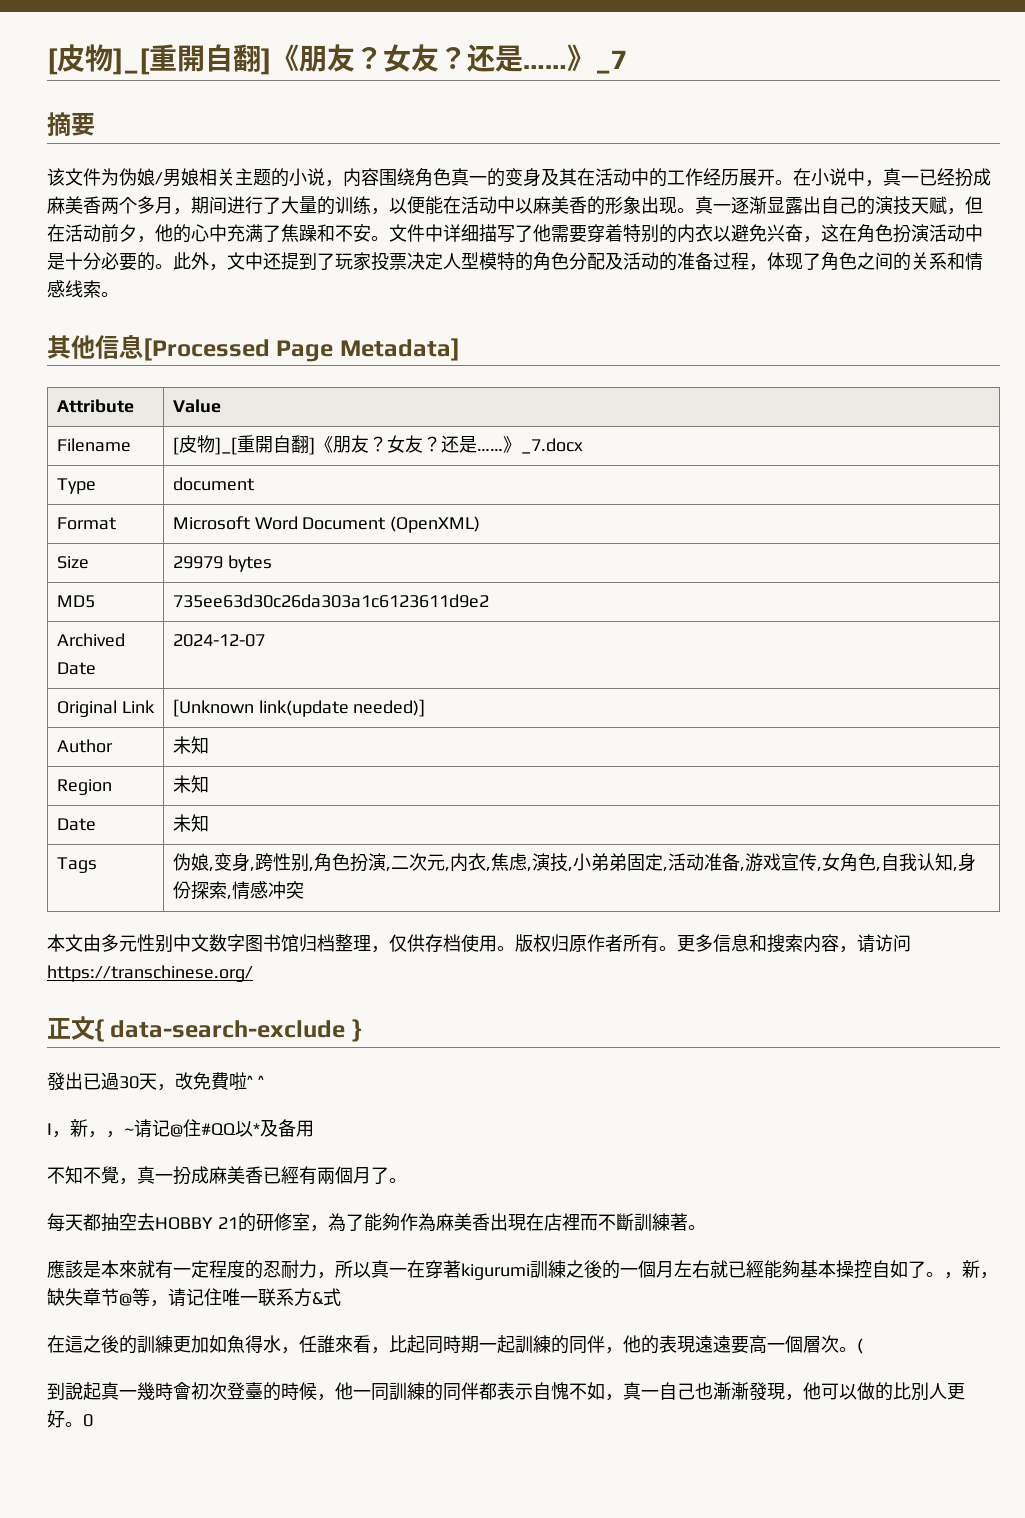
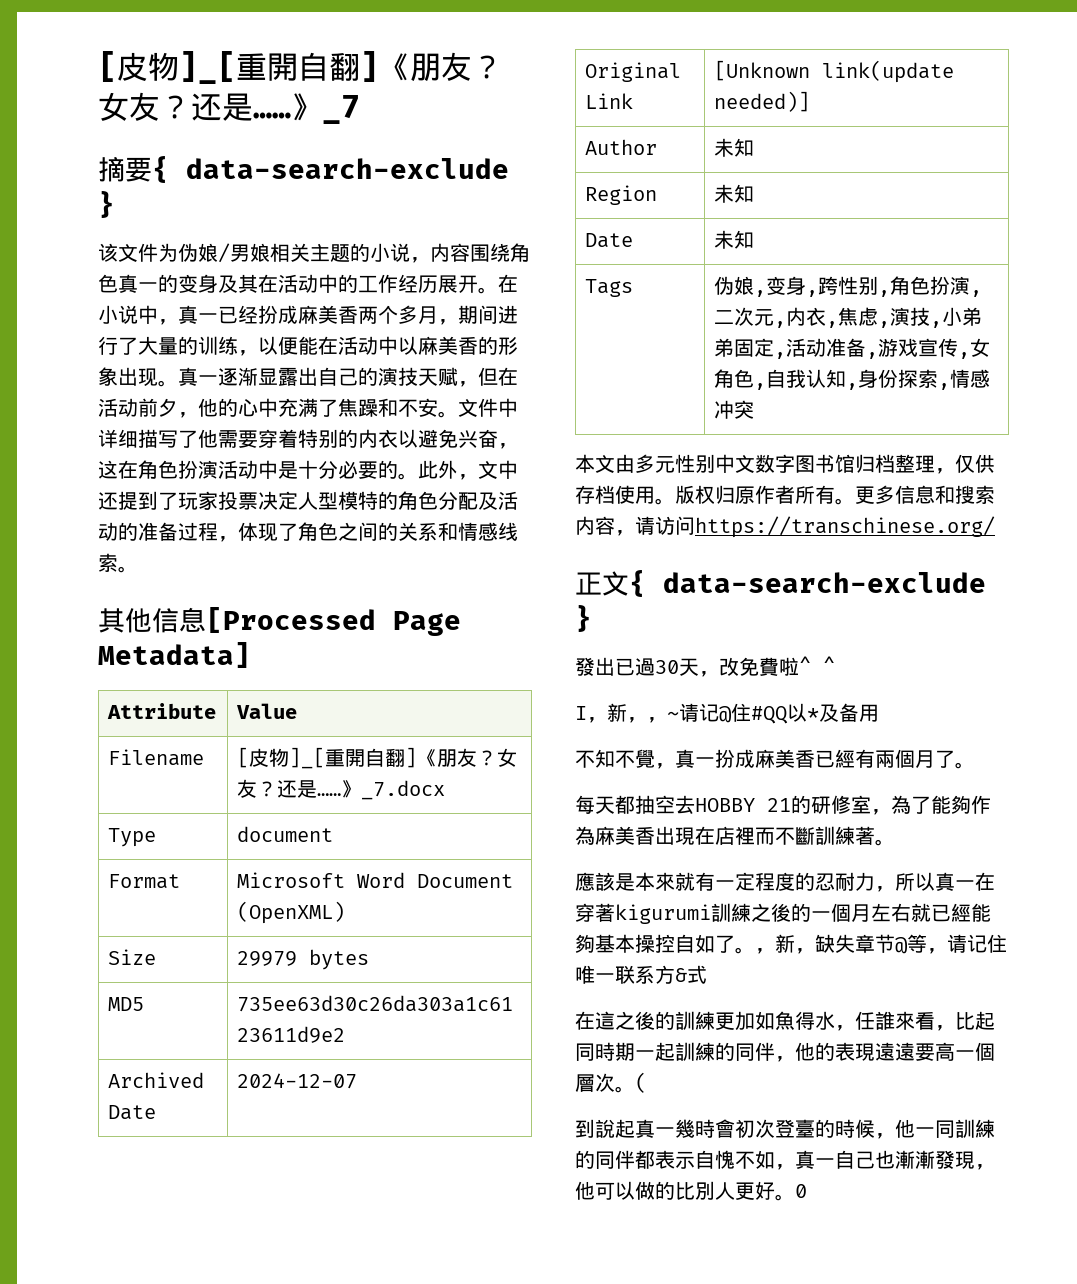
(95, 124) none -> [152,156,509,183] [98,191,115,218] { data-search-exclude }

